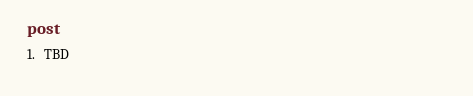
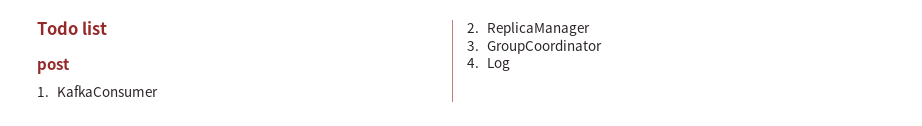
(27, 30) none -> [37,21,108,35] Todo list //
[44,49,70,59] TBD -> [56,85,158,97] [467,22,590,36] [467,39,602,54] [467,58,510,71] KafkaConsumer // 2. ReplicaManager // 3. GroupCoordinator // 4. Log

